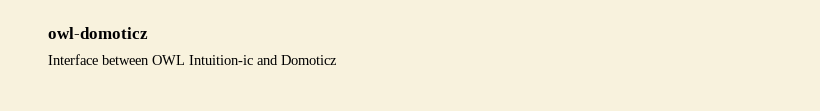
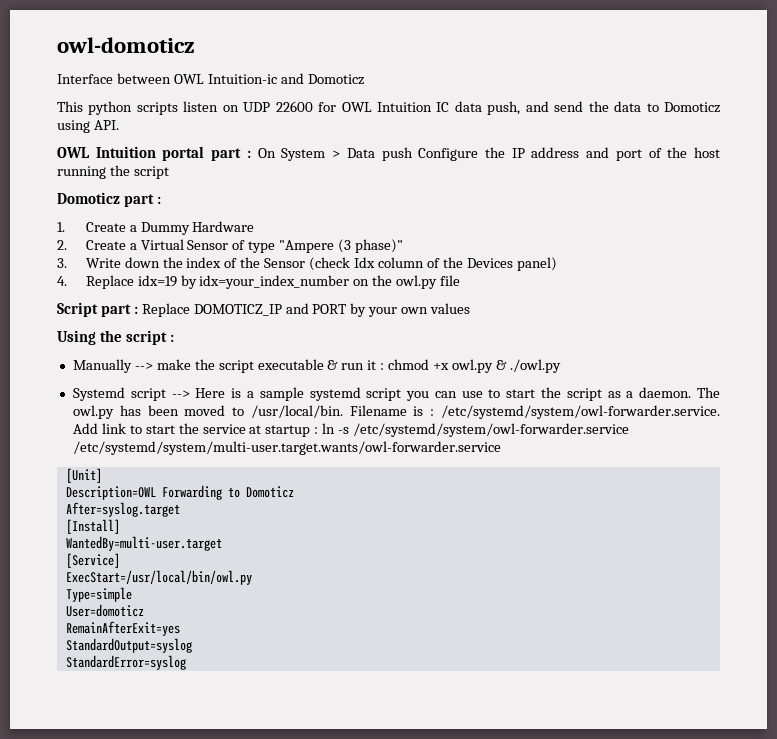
(337, 60) none -> [57,101,721,115] [57,120,119,133] [57,146,720,161] [57,165,169,179] [57,192,161,207] [57,221,255,235] [57,239,404,253] [57,257,557,271] [57,275,461,289] [57,302,471,317] [57,330,174,345] [72,359,561,373] [72,387,720,401] [72,405,720,419] [72,423,630,437] [72,441,501,455] [65,468,102,483] [65,485,294,500] [65,502,180,517] [65,519,120,534] [65,536,222,551] [65,553,120,568] [65,570,252,585] [65,587,132,602] [65,604,144,617] [65,621,180,636] [65,638,192,653] [65,655,186,670] // This python scripts listen on UDP 22600 for OWL Intuition IC data push, and send the data to Domoticz using API. // OWL Intuition portal part : On System > Data push Configure the IP address and port of the host running the script // Domoticz part : // 1. Create a Dummy Hardware // 2. Create a Virtual Sensor of type "Ampere (3 phase)" // 3. Write down the index of the Sensor (check Idx column of the Devices panel) // 4. Replace idx=19 by idx=your_index_number on the owl.py file // Script part : Replace DOMOTICZ_IP and PORT by your own values // Using the script : // Manually --> make the script executable & run it : chmod +x owl.py & ./owl.py // Systemd script --> Here is a sample systemd script you can use to start the script as a daemon. The owl.py has been moved to /usr/local/bin. Filename is : /etc/systemd/system/owl-forwarder.service. Add link to start the service at startup : ln -s /etc/systemd/system/owl-forwarder.service /etc/systemd/system/multi-user.target.wants/owl-forwarder.service // [Unit] // Description=OWL Forwarding to Domoticz // After=syslog.target // [Install] // WantedBy=multi-user.target // [Service] // ExecStart=/usr/local/bin/owl.py // Type=simple // User=domoticz // RemainAfterExit=yes // StandardOutput=syslog // StandardError=syslog

